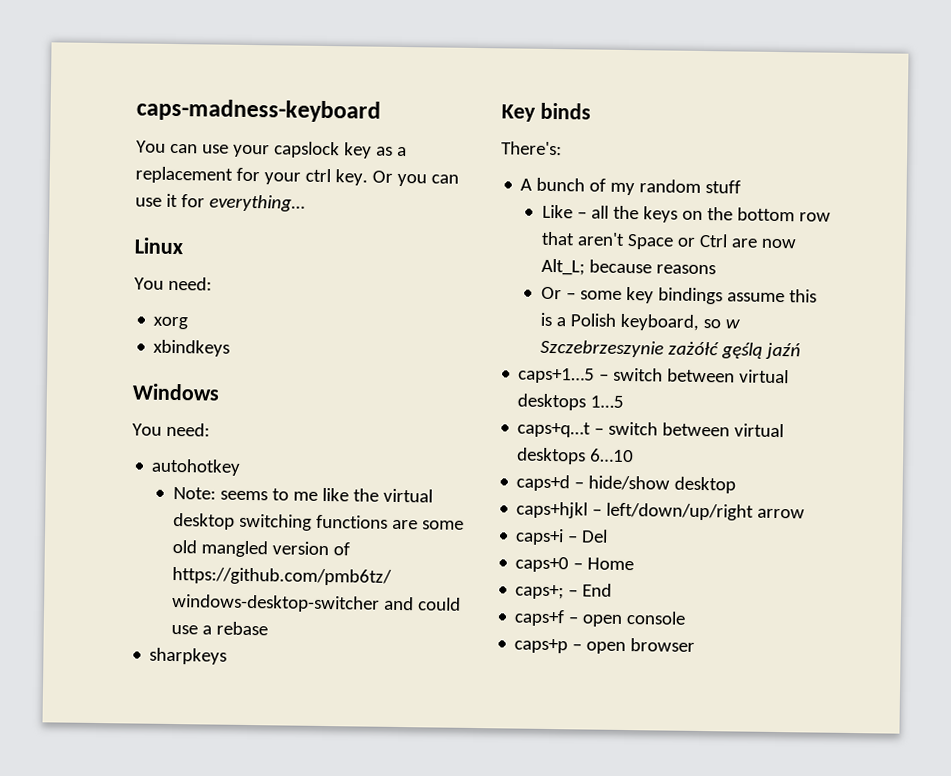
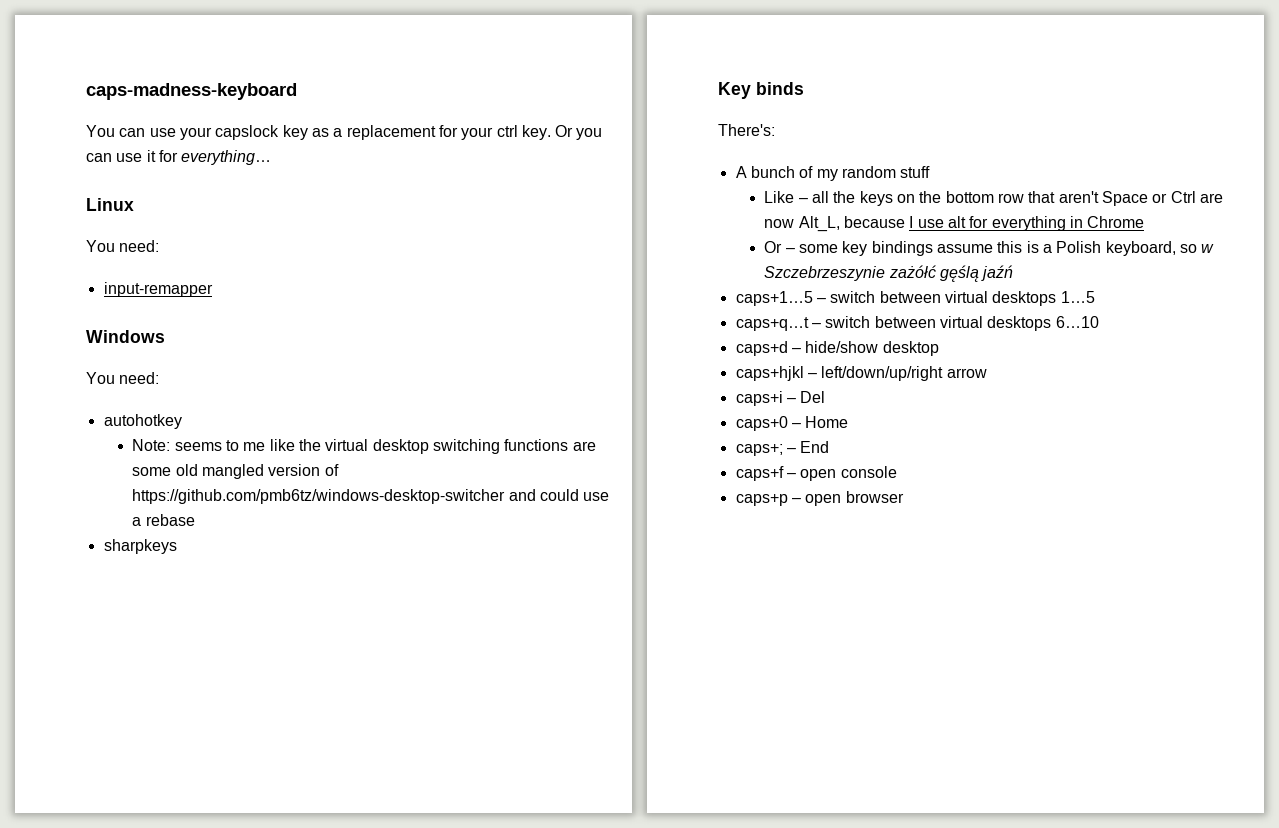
[153,316,189,330] [153,339,231,357] xorg // xbindkeys -> [103,282,213,297] input-remapper
[541,258,716,276] Alt_L; because reasons -> [798,216,1145,232] Alt_L, because I use alt for everything in Chrome

